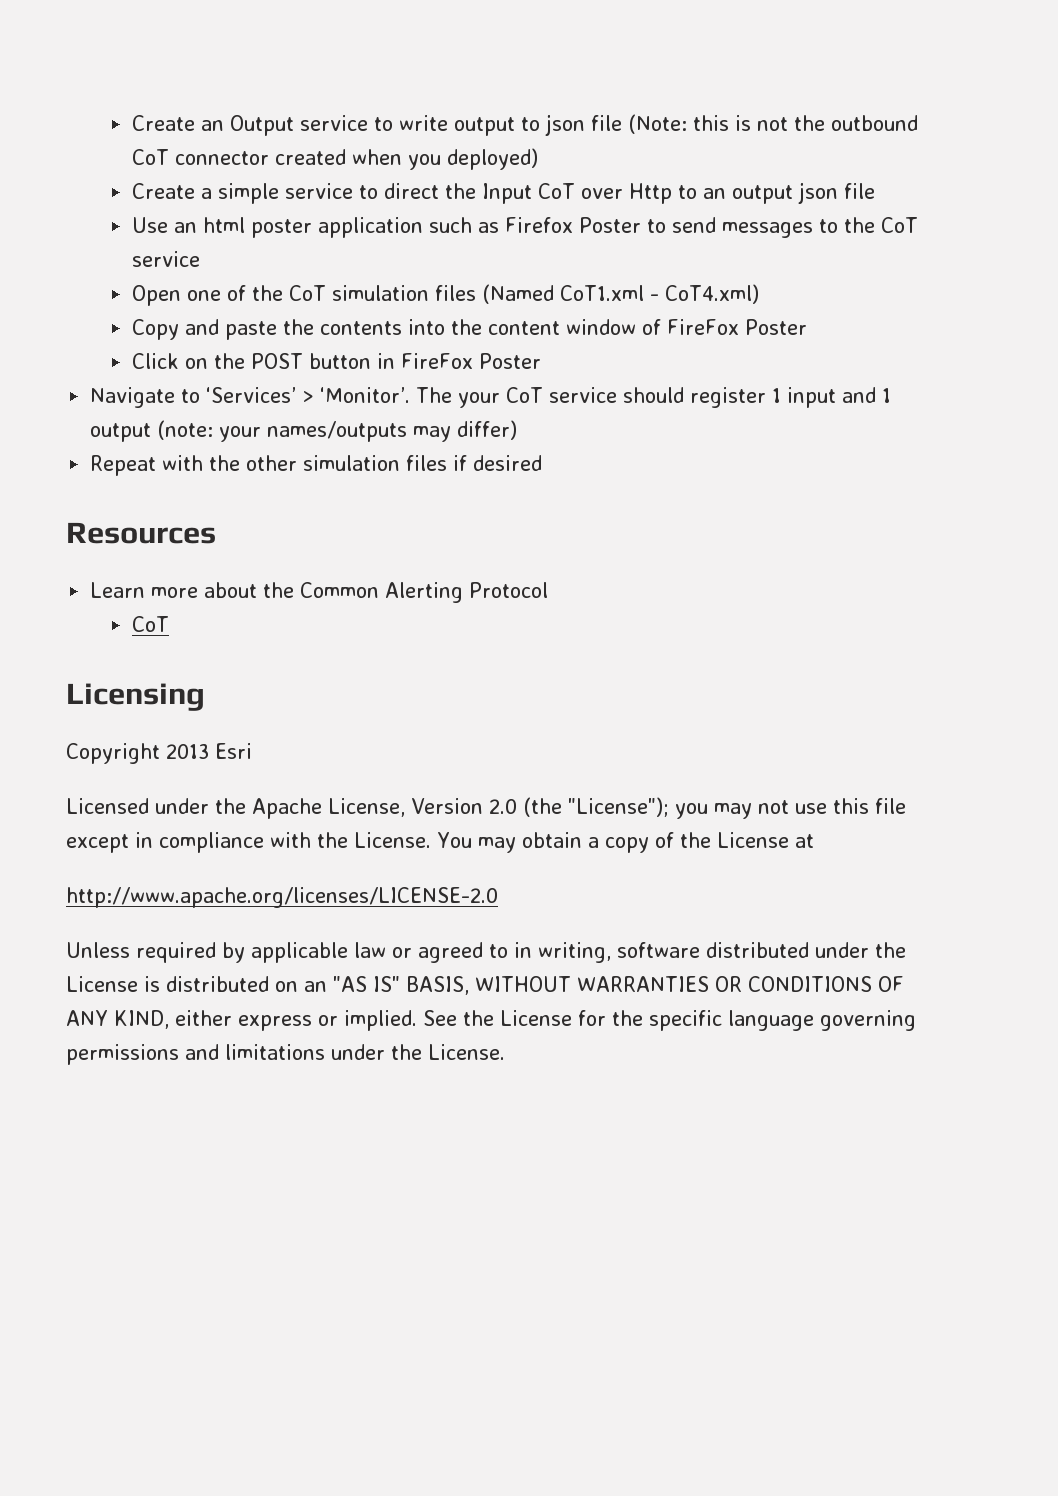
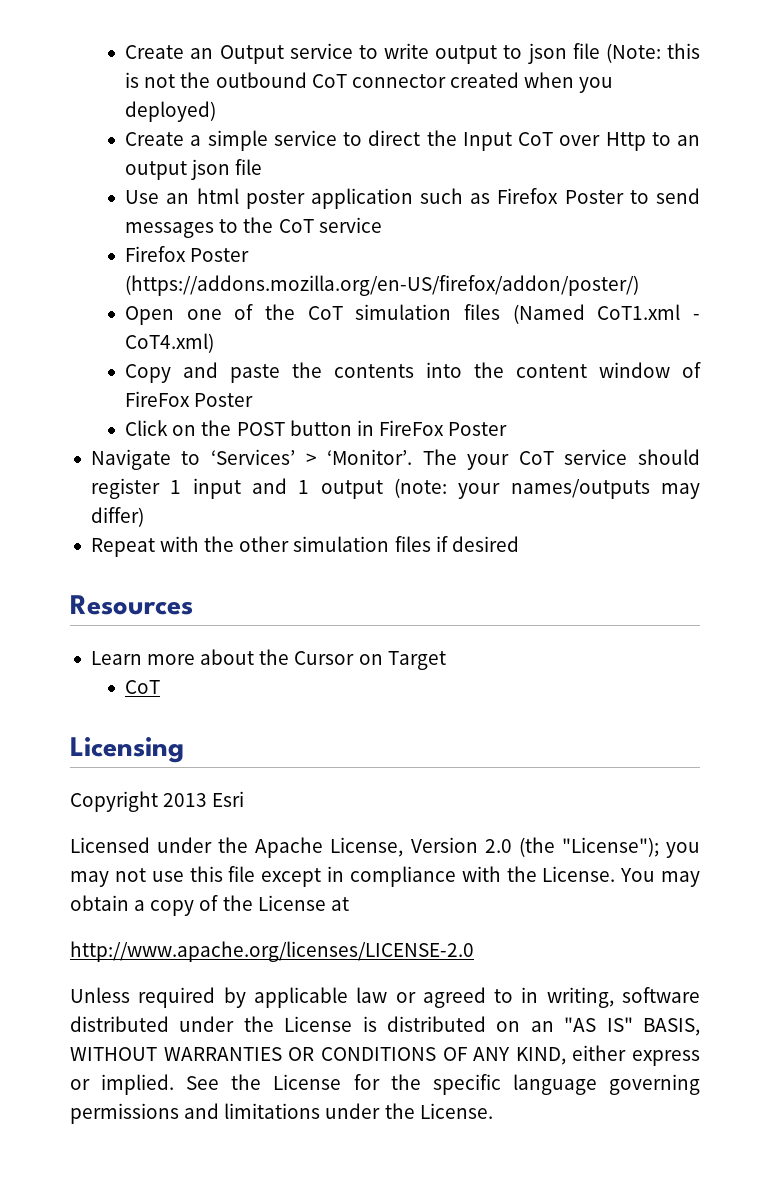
(201, 259) none -> [125,246,250,262] [125,275,640,296] // Firefox Poster (https://addons.mozilla.org/en-US/firefox/addon/poster/)
[300,582,549,603] Common Alerting Protocol -> [294,651,446,670] Cursor on Target

